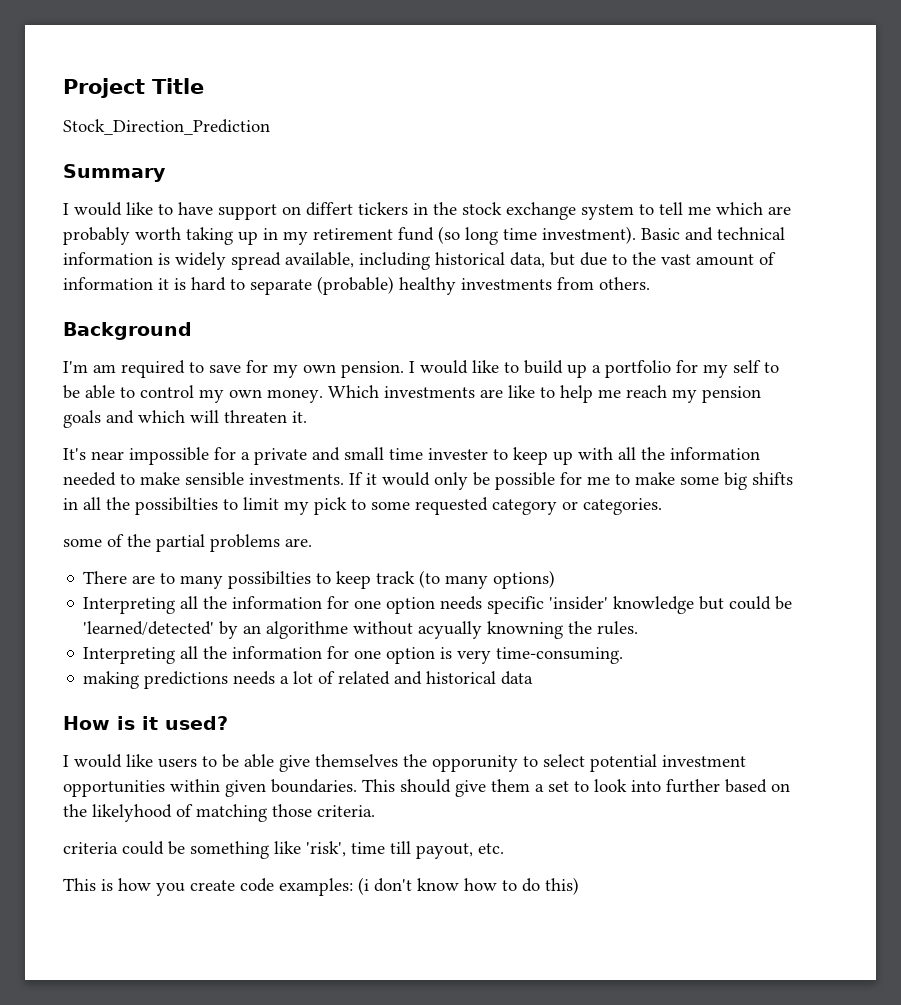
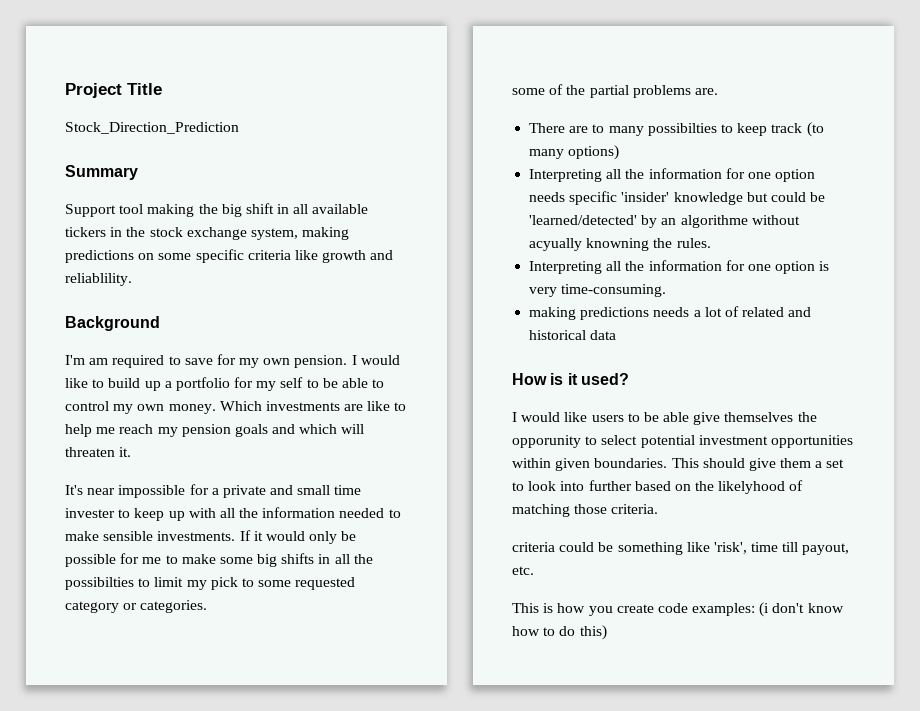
[63,202,353,220] I would like to have support on differt -> [65,203,369,217] Support tool making the big shift in all available
[581,202,791,220] [63,226,785,245] [63,252,776,270] [63,276,650,295] system to tell me which are probably worth taking up in my retirement fund (so long time investment). Basic and technical information is widely spread available, including historical data, but due to the vast amount of information it is hard to separate (probable) healthy investments from others. -> [250,227,350,240] [65,249,394,263] [65,273,132,286] system, making predictions on some specific criteria like growth and reliablility.

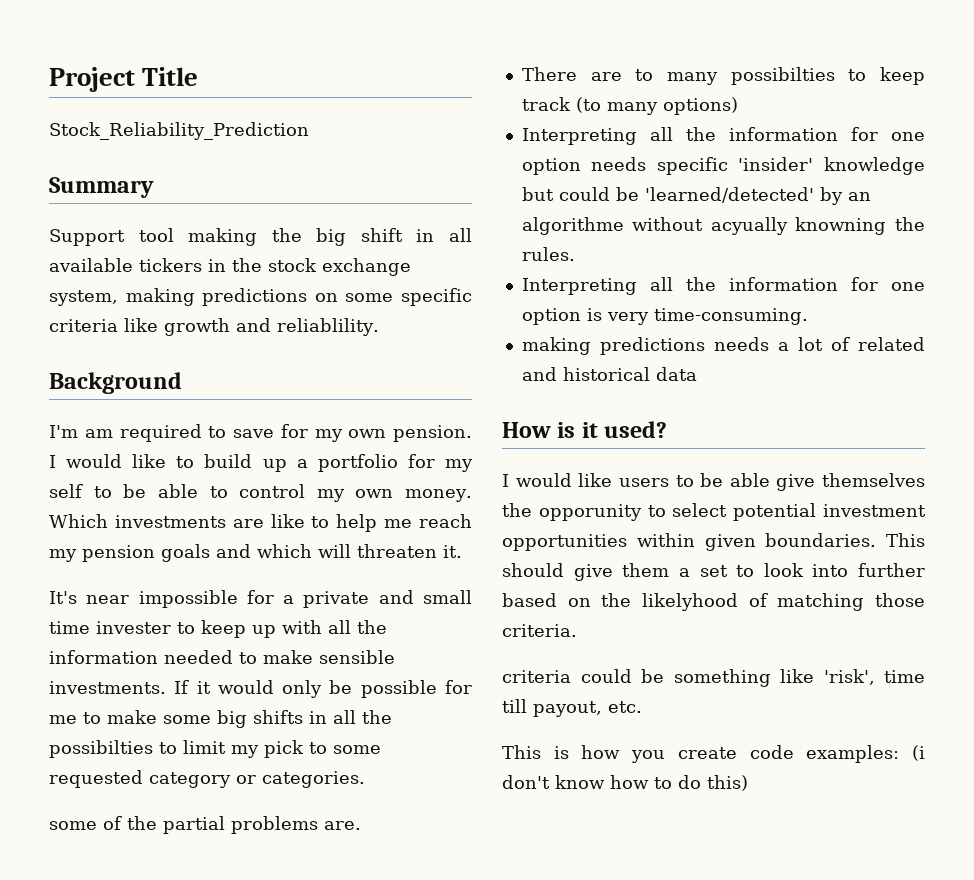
[65,122,239,134] Stock_Direction_Prediction -> [49,122,309,140] Stock_Reliability_Prediction

